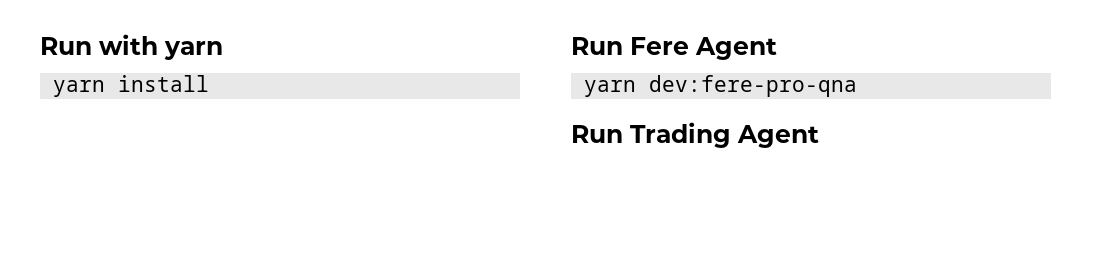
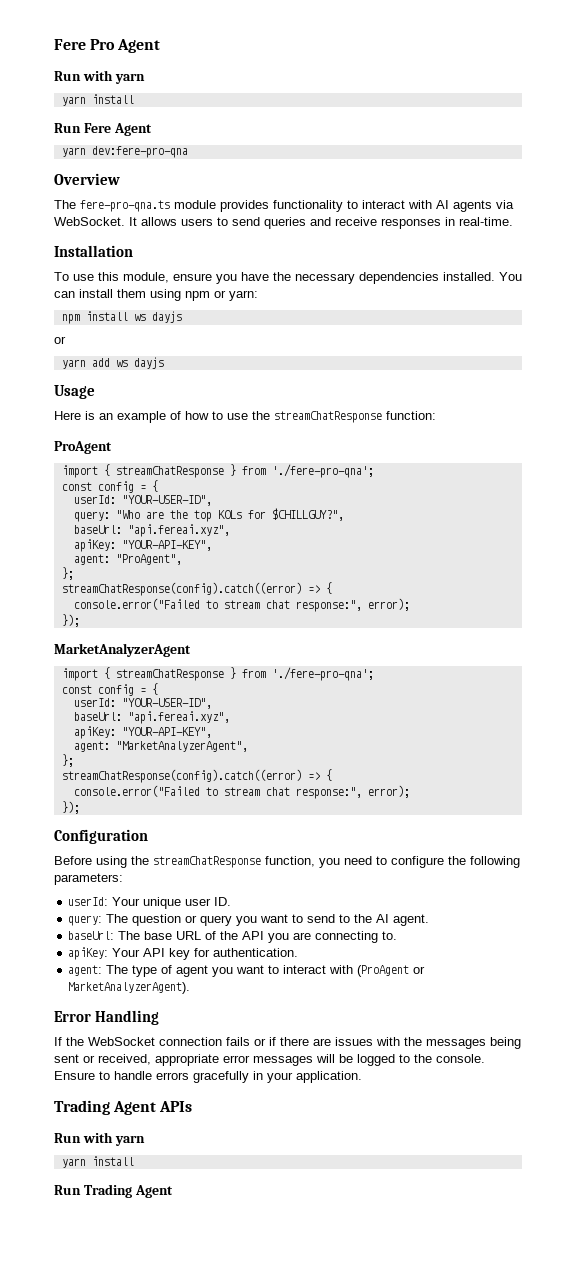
(40, 46) none -> [54,39,161,53] Fere Pro Agent //
(857, 86) none -> [54,173,120,185] [54,200,514,212] [54,217,513,229] [54,245,133,257] [54,272,522,284] [54,289,258,301] [61,311,182,324] [54,336,66,344] [61,357,164,369] [54,385,95,399] [54,411,436,423] [54,441,112,454] [61,464,374,478] [61,480,158,493] [73,495,212,506] [73,508,344,522] [73,524,230,537] [73,539,212,552] [73,554,182,565] [61,567,74,580] [61,582,332,596] [73,598,410,612] [61,614,80,627] [54,643,191,657] [61,667,374,681] [61,683,158,696] [73,698,212,709] [73,711,230,724] [73,726,212,739] [73,741,248,752] [61,754,74,767] [61,769,332,783] [73,785,410,799] [61,801,80,814] [54,829,148,844] [54,856,520,868] [54,873,123,885] [68,897,232,909] [68,914,430,926] [68,931,398,943] [68,947,299,960] [68,965,426,977] [68,982,191,994] [54,1010,159,1025] [54,1037,521,1049] [54,1054,485,1066] [54,1071,362,1083] [54,1100,193,1115] [54,1132,145,1146] [61,1156,134,1168] // Overview // The fere-pro-qna.ts module provides functionality to interact with AI agents via WebSocket. It allows users to send queries and receive responses in real-time. // Installation // To use this module, ensure you have the necessary dependencies installed. You can install them using npm or yarn: // npm install ws dayjs // or // yarn add ws dayjs // Usage // Here is an example of how to use the streamChatResponse function: // ProAgent // import { streamChatResponse } from './fere-pro-qna'; // const config = { // userId: "YOUR-USER-ID", // query: "Who are the top KOLs for $CHILLGUY?", // baseUrl: "api.fereai.xyz", // apiKey: "YOUR-API-KEY", // agent: "ProAgent", // }; // streamChatResponse(config).catch((error) => { // console.error("Failed to stream chat response:", error); // }); // MarketAnalyzerAgent // import { streamChatResponse } from './fere-pro-qna'; // const config = { // userId: "YOUR-USER-ID", // baseUrl: "api.fereai.xyz", // apiKey: "YOUR-API-KEY", // agent: "MarketAnalyzerAgent", // }; // streamChatResponse(config).catch((error) => { // console.error("Failed to stream chat response:", error); // }); // Configuration // Before using the streamChatResponse function, you need to configure the following parameters: // userId: Your unique user ID. // query: The question or query you want to send to the AI agent. // baseUrl: The base URL of the API you are connecting to. // apiKey: Your API key for authentication. // agent: The type of agent you want to interact with (ProAgent or MarketAnalyzerAgent). // Error Handling // If the WebSocket connection fails or if there are issues with the messages being sent or received, appropriate error messages will be logged to the console. Ensure to handle errors gracefully in your application. // Trading Agent APIs // Run with yarn // yarn install

